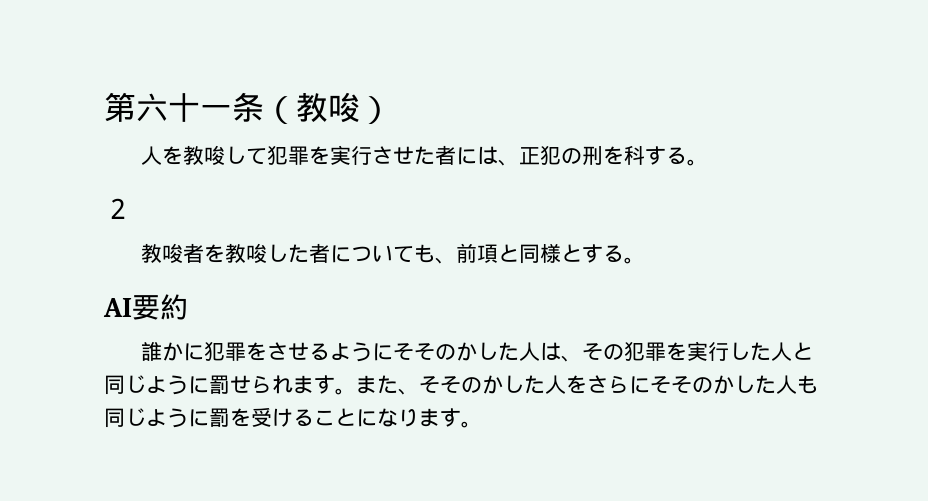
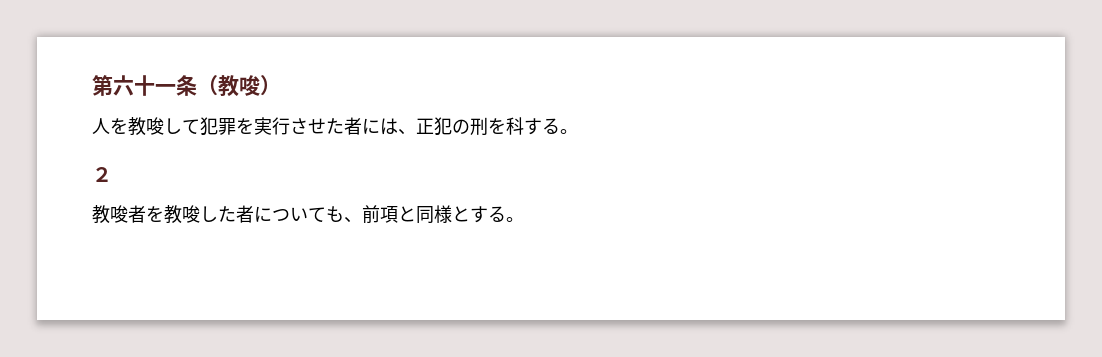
[103,294,188,320] [140,341,813,362] [104,375,818,395] [104,408,482,428] // AI要約 // 誰かに犯罪をさせるようにそそのかした人は、その犯罪を実行した人と同じように罰せられます。また、そそのかした人をさらにそそのかした人も同じように罰を受けることになります。 -> (524, 219) none

